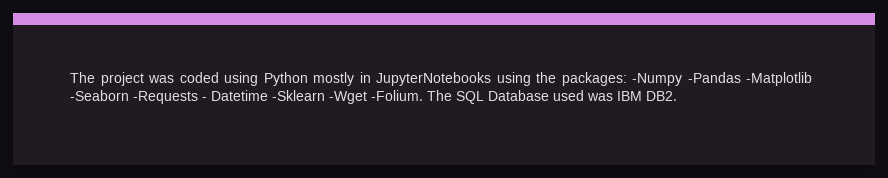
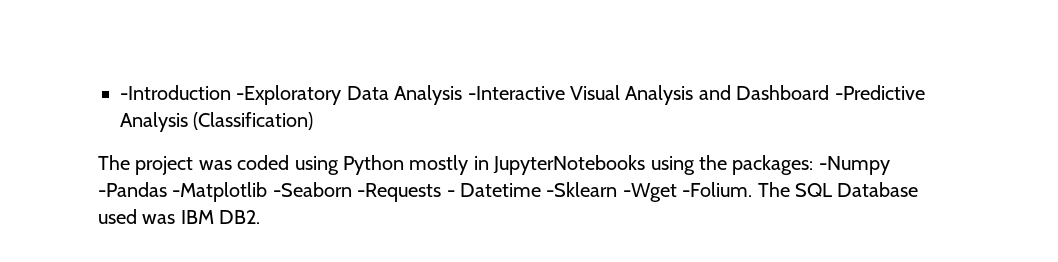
(70, 77) none -> [120,85,925,105] [120,112,314,132] -Introduction -Exploratory Data Analysis -Interactive Visual Analysis and Dashboard -Predictive Analysis (Classification) //

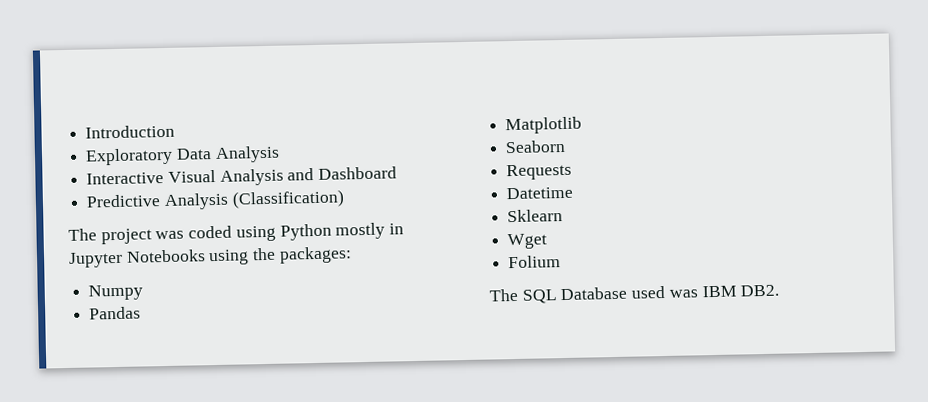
[120,85,342,105] -Introduction -Exploratory -> [85,124,176,139] [85,147,174,166] Introduction // Exploratory
[467,86,565,100] -Interactive -> [86,172,165,185] // Interactive
[834,85,925,100] -Predictive -> [86,194,162,208] // Predictive
[493,155,646,175] JupyterNotebooks -> [68,249,206,268] Jupyter Notebooks
[818,156,890,175] [98,182,753,202] -Numpy -Pandas -Matplotlib -Seaborn -Requests - Datetime -Sklearn -Wget -Folium. -> [88,284,144,301] [89,306,142,320] [505,116,583,135] [505,139,567,154] [506,163,573,181] [506,186,574,200] [507,209,564,223] [507,233,548,250] [508,255,562,269] // Numpy // Pandas // Matplotlib // Seaborn // Requests // Datetime // Sklearn // Wget // Folium //

